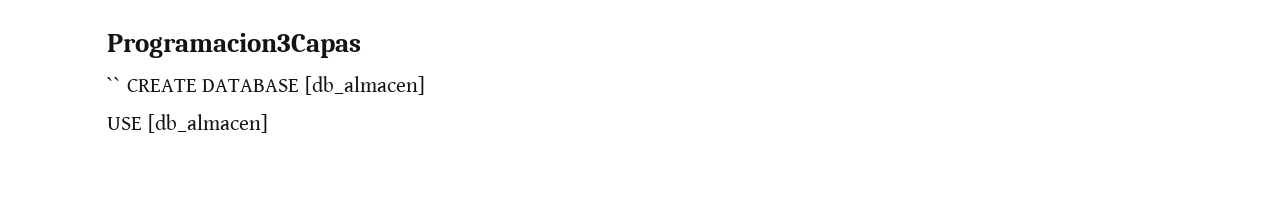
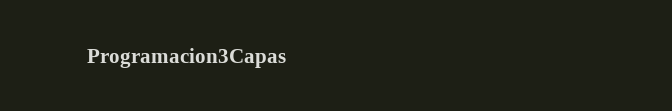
[107,76,426,95] [107,114,268,133] // `` CREATE DATABASE [db_almacen] // USE [db_almacen] -> (286, 58) none

